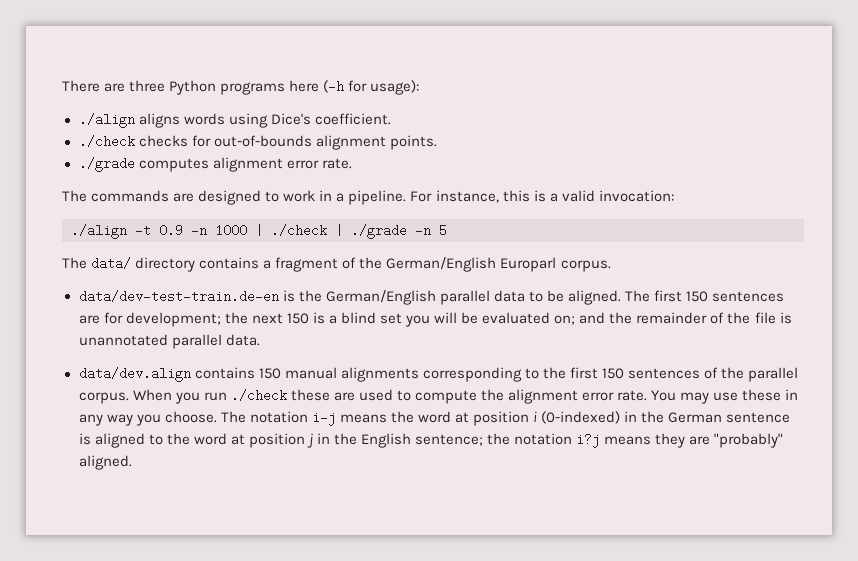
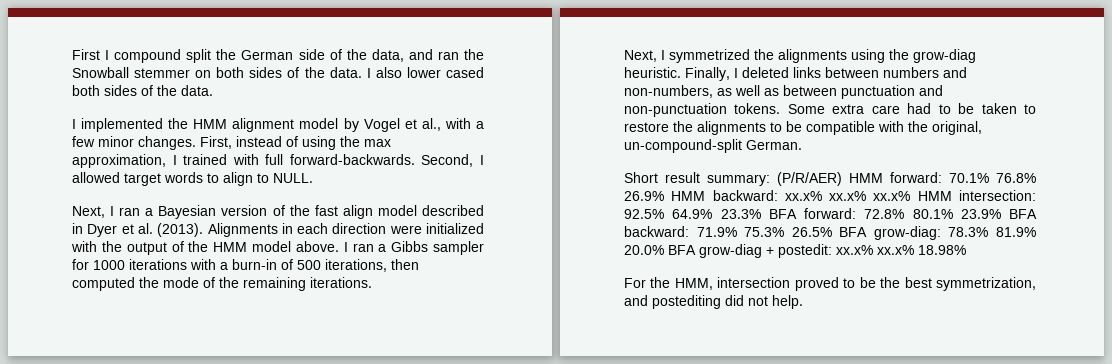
[62,80,420,95] [78,113,391,128] [78,135,437,150] [78,157,352,172] [62,190,674,205] [71,224,447,239] [62,257,611,272] [78,290,785,305] [78,312,792,327] [78,334,260,349] [78,367,799,382] [78,389,799,404] [78,411,791,426] [78,433,784,448] [78,455,132,470] There are three Python programs here (-h for usage): // ./align aligns words using Dice's coefficient. // ./check checks for out-of-bounds alignment points. // ./grade computes alignment error rate. // The commands are designed to work in a pipeline. For instance, this is a valid invocation: // ./align -t 0.9 -n 1000 | ./check | ./grade -n 5 // The data/ directory contains a fragment of the German/English Europarl corpus. // data/dev-test-train.de-en is the German/English parallel data to be aligned. The first 150 sentences are for development; the next 150 is a blind set you will be evaluated on; and the remainder of the file is unannotated parallel data. // data/dev.align contains 150 manual alignments corresponding to the first 150 sentences of the parallel corpus. When you run ./check these are used to compute the alignment error rate. You may use these in any way you choose. The notation i-j means the word at position i (0-indexed) in the German sentence is aligned to the word at position j in the English sentence; the notation i?j means they are "probably" aligned. -> [72,49,484,63] [72,67,484,78] [72,85,213,96] [72,118,484,132] [72,136,391,150] [72,154,484,168] [72,172,313,186] [72,205,484,219] [72,223,485,237] [71,241,484,255] [72,259,419,272] [72,277,372,291] [624,49,976,63] [624,67,967,81] [624,85,943,99] [624,103,1036,117] [624,121,982,135] [624,139,802,153] [624,172,1036,186] [624,190,1036,201] [624,208,1037,219] [624,226,1036,240] [624,244,966,258] [624,277,1036,291] [624,295,803,309] First I compound split the German side of the data, and ran the Snowball stemmer on both sides of the data. I also lower cased both sides of the data. // I implemented the HMM alignment model by Vogel et al., with a few minor changes. First, instead of using the max approximation, I trained with full forward-backwards. Second, I allowed target words to align to NULL. // Next, I ran a Bayesian version of the fast align model described in Dyer et al. (2013). Alignments in each direction were initialized with the output of the HMM model above. I ran a Gibbs sampler for 1000 iterations with a burn-in of 500 iterations, then computed the mode of the remaining iterations. // Next, I symmetrized the alignments using the grow-diag heuristic. Finally, I deleted links between numbers and non-numbers, as well as between punctuation and non-punctuation tokens. Some extra care had to be taken to restore the alignments to be compatible with the original, un-compound-split German. // Short result summary: (P/R/AER) HMM forward: 70.1% 76.8% 26.9% HMM backward: xx.x% xx.x% xx.x% HMM intersection: 92.5% 64.9% 23.3% BFA forward: 72.8% 80.1% 23.9% BFA backward: 71.9% 75.3% 26.5% BFA grow-diag: 78.3% 81.9% 20.0% BFA grow-diag + postedit: xx.x% xx.x% 18.98% // For the HMM, intersection proved to be the best symmetrization, and postediting did not help.

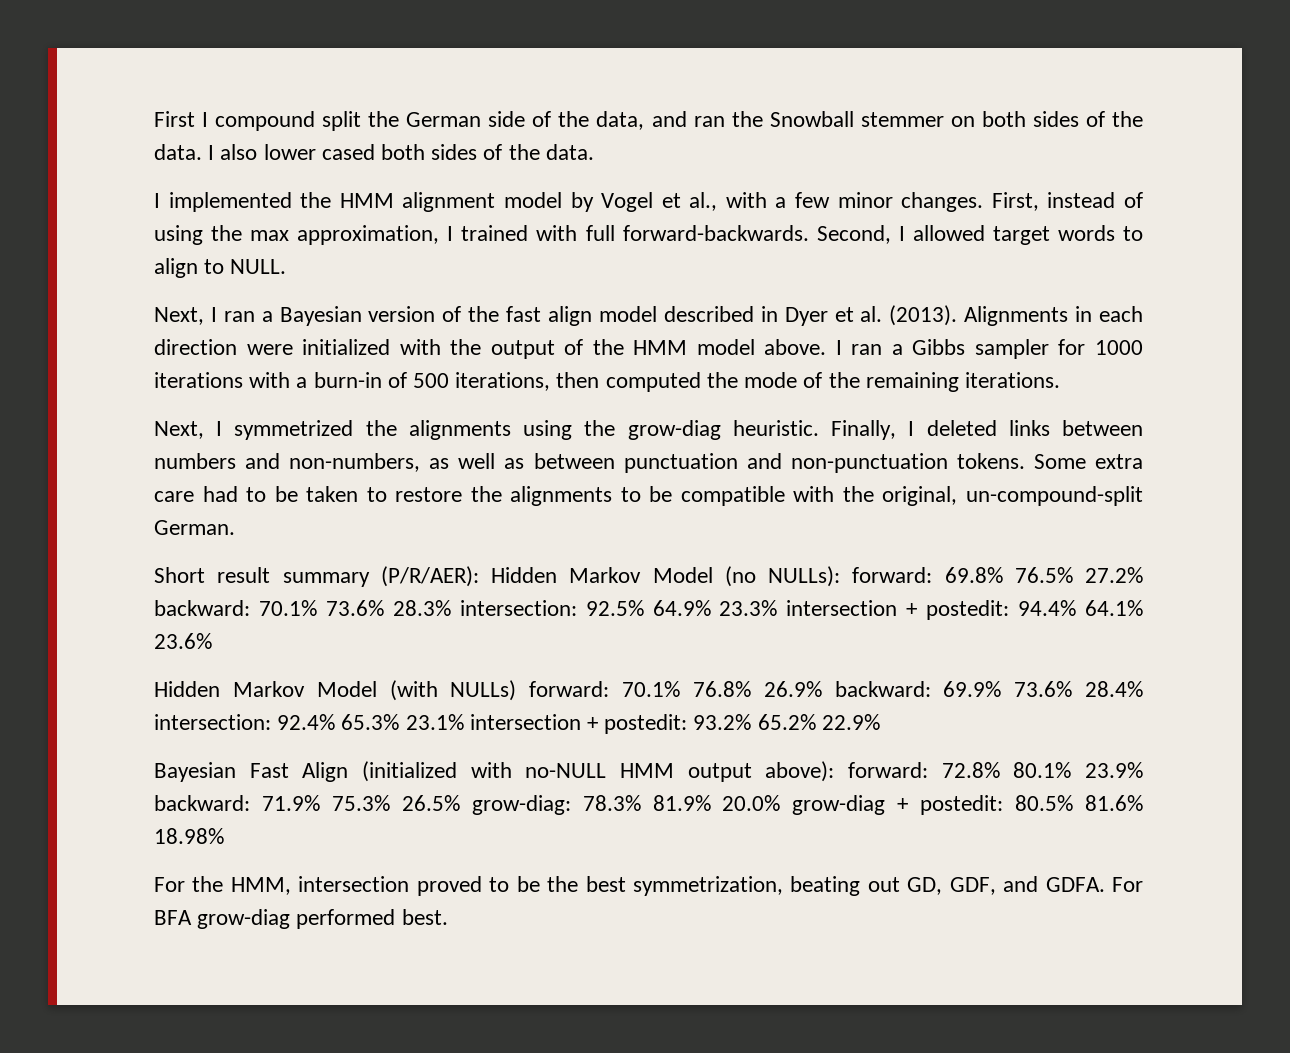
[707,172,1036,186] [624,190,1036,201] [624,209,797,219] summary: (P/R/AER) HMM forward: 70.1% 76.8% 26.9% HMM backward: xx.x% xx.x% xx.x% HMM intersection: 92.5% 64.9% 23.3% BFA -> [282,566,1143,587] [154,600,1143,620] [154,633,212,649] [154,680,1143,701] [154,714,880,734] [154,761,835,782] summary (P/R/AER): Hidden Markov Model (no NULLs): forward: 69.8% 76.5% 27.2% backward: 70.1% 73.6% 28.3% intersection: 92.5% 64.9% 23.3% intersection + postedit: 94.4% 64.1% 23.6% // Hidden Markov Model (with NULLs) forward: 70.1% 76.8% 26.9% backward: 69.9% 73.6% 28.4% intersection: 92.4% 65.3% 23.1% intersection + postedit: 93.2% 65.2% 22.9% // Bayesian Fast Align (initialized with no-NULL HMM output above):
[1009,209,1037,219] BFA -> (1143, 770) none
[839,227,868,237] BFA -> (460, 803) none
[668,245,696,255] BFA -> (781, 803) none
[836,245,914,255] xx.x% xx.x% -> [1015,795,1143,811] 80.5% 81.6%
[624,295,803,309] and postediting did not help. -> [790,876,1143,896] [154,909,448,929] beating out GD, GDF, and GDFA. For BFA grow-diag performed best.

